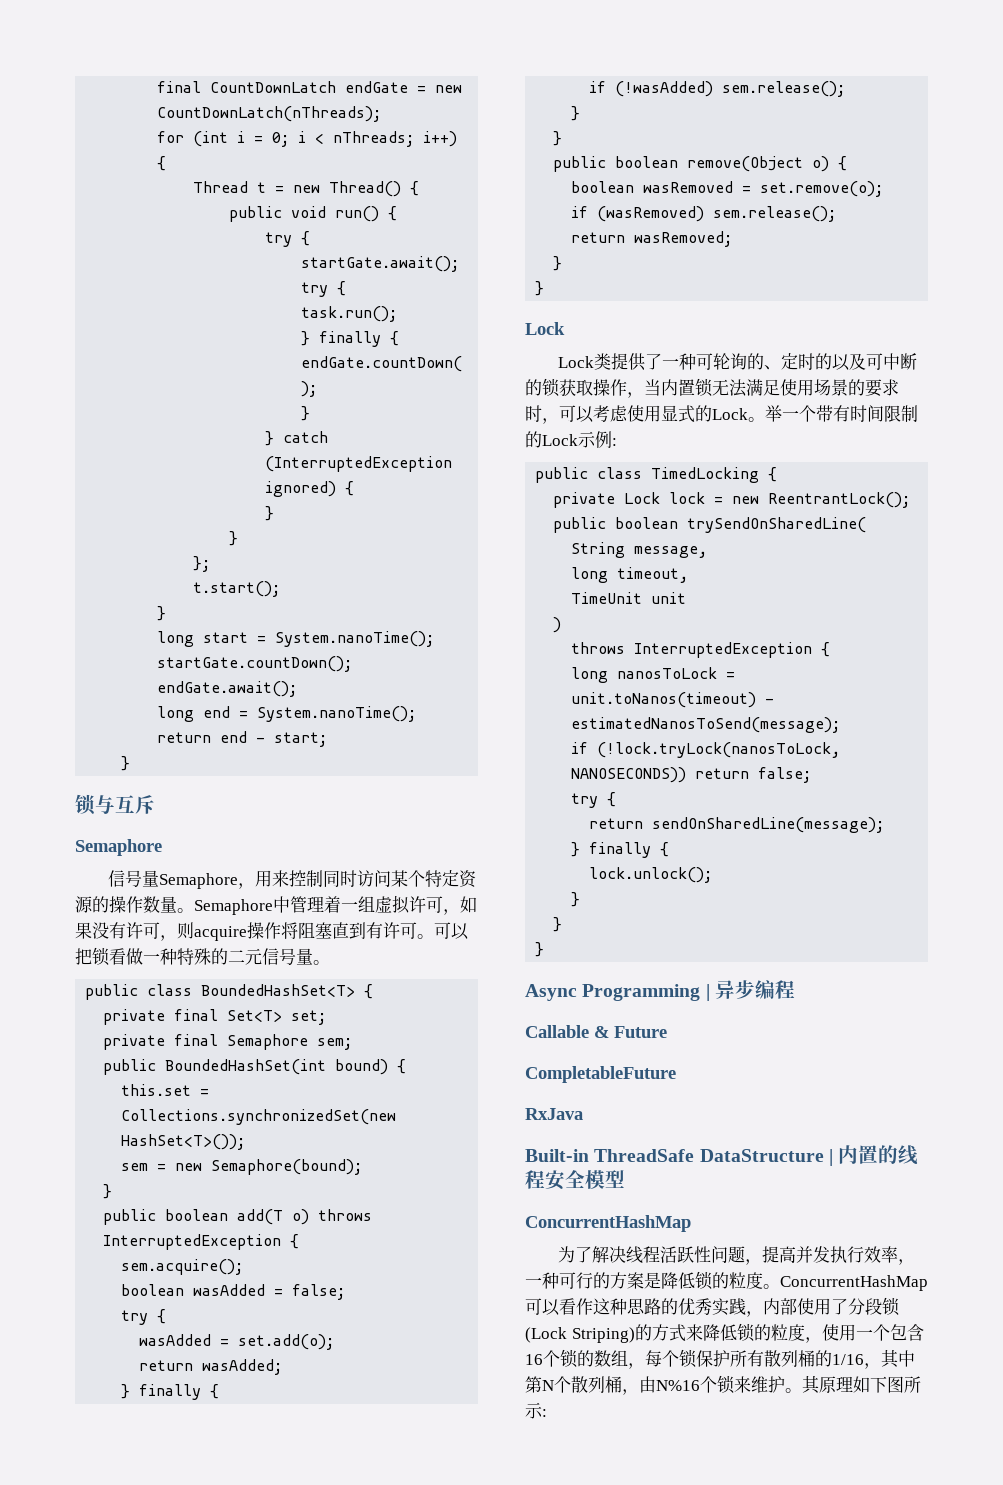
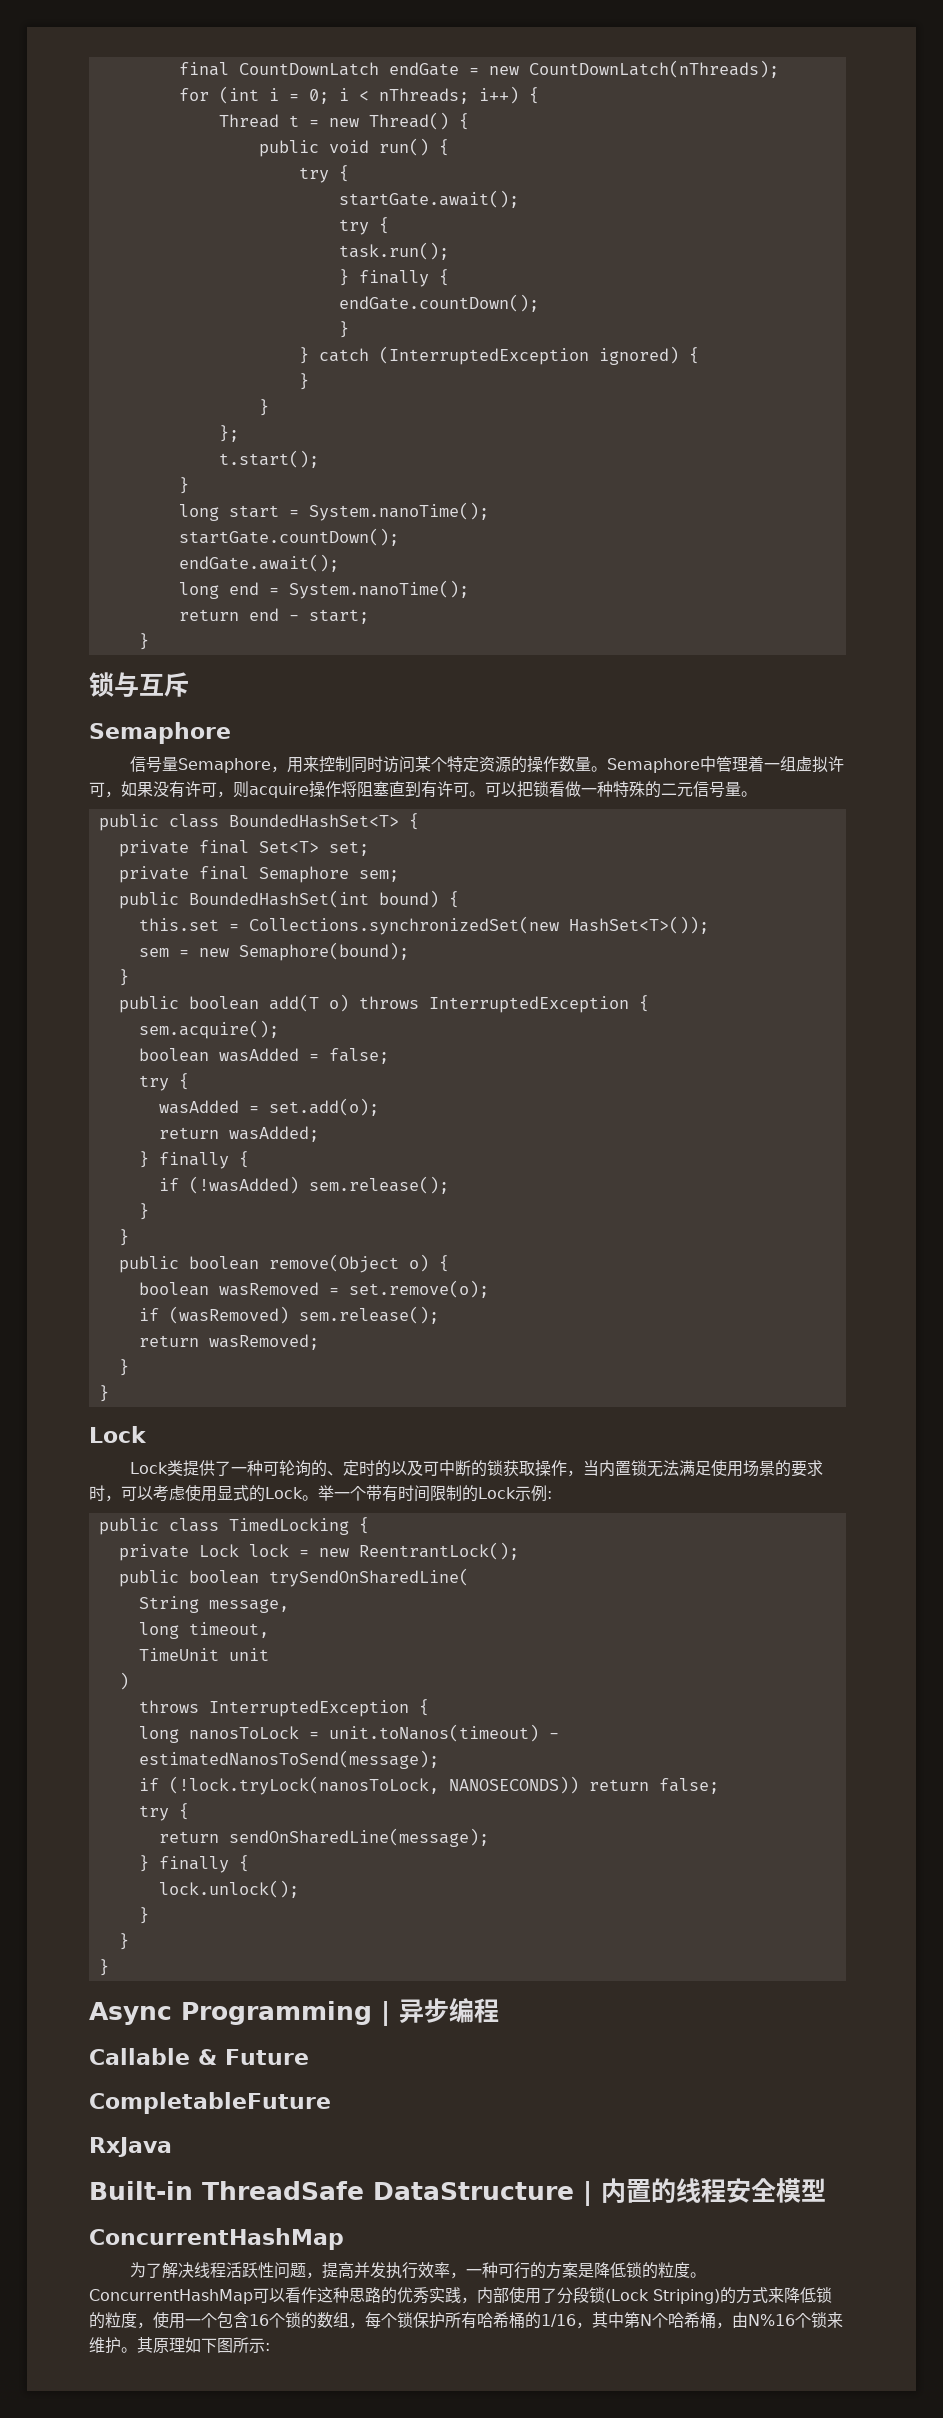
[764,1350,798,1367] 散列 -> [477,2312,509,2328] 哈希
[571,1376,605,1393] 散列 -> [668,2312,700,2328] 哈希

